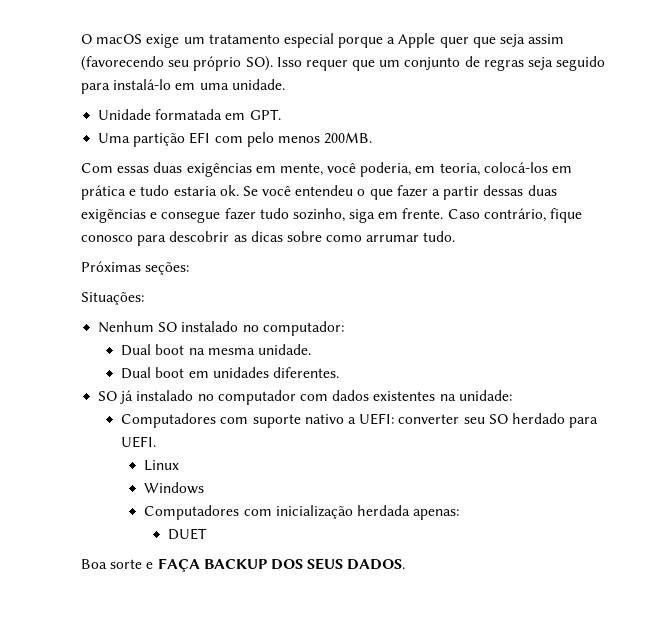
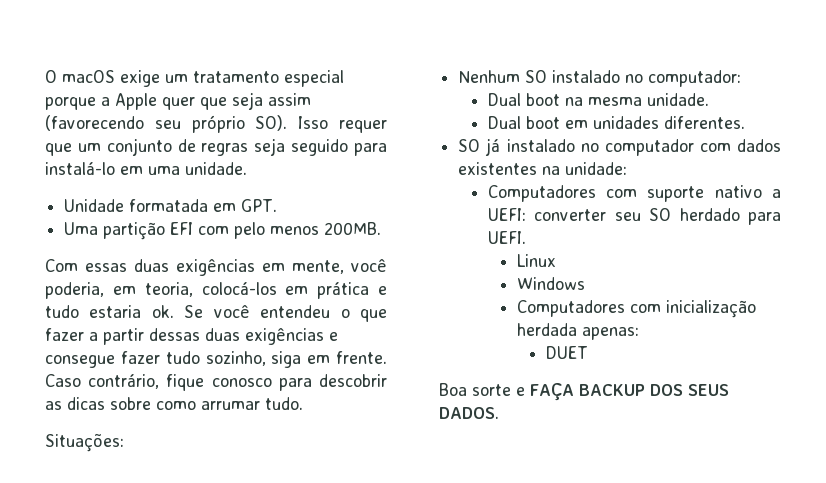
[81,208,146,223] exigẽncias -> [245,328,324,345] exigências
[81,261,190,275] // Próximas seções: -> (303, 403) none

